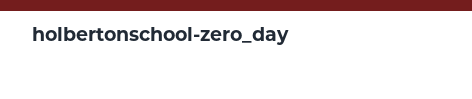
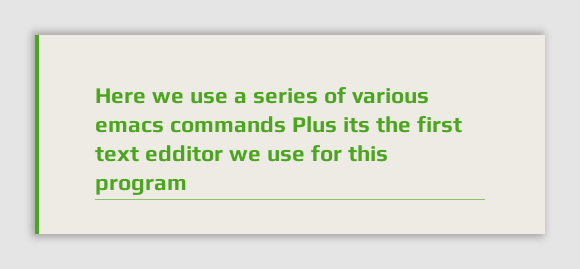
[32,27,289,45] holbertonschool-zero_day -> [95,87,430,104] [95,116,463,133] [95,145,389,162] [95,178,187,195] Here we use a series of various emacs commands Plus its the first text edditor we use for this program

